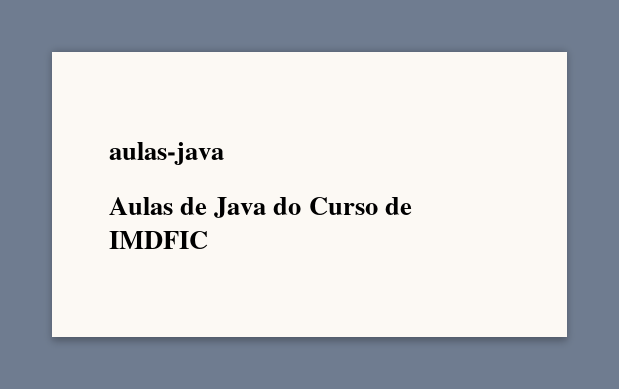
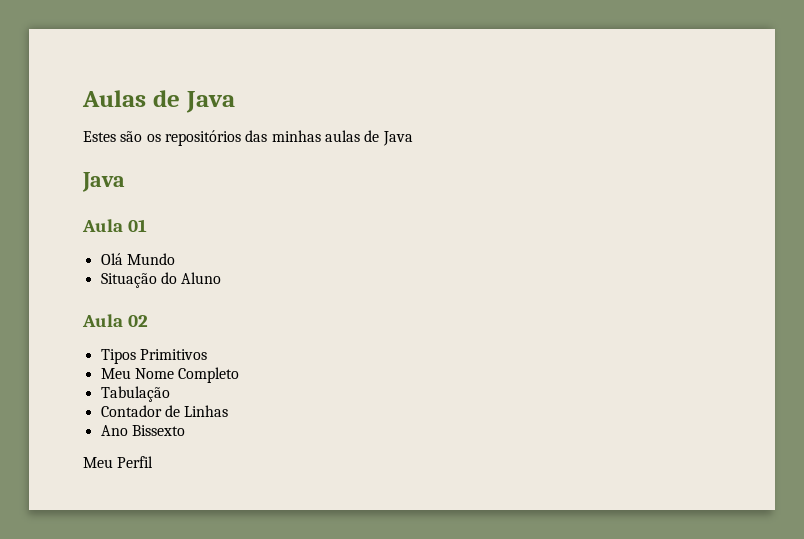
[109,142,224,165] aulas-java // -> (82, 98) none
[273,197,412,215] [109,231,208,249] do Curso de IMDFIC -> [83,130,413,146] [82,172,125,192] [82,219,147,232] [100,253,175,265] [100,272,222,288] [82,314,148,327] [100,349,207,364] [100,367,240,383] [100,386,170,402] [100,405,229,417] [100,425,185,436] [83,456,154,468] // Estes são os repositórios das minhas aulas de Java // Java // Aula 01 // Olá Mundo // Situação do Aluno // Aula 02 // Tipos Primitivos // Meu Nome Completo // Tabulação // Contador de Linhas // Ano Bissexto // Meu Perfil

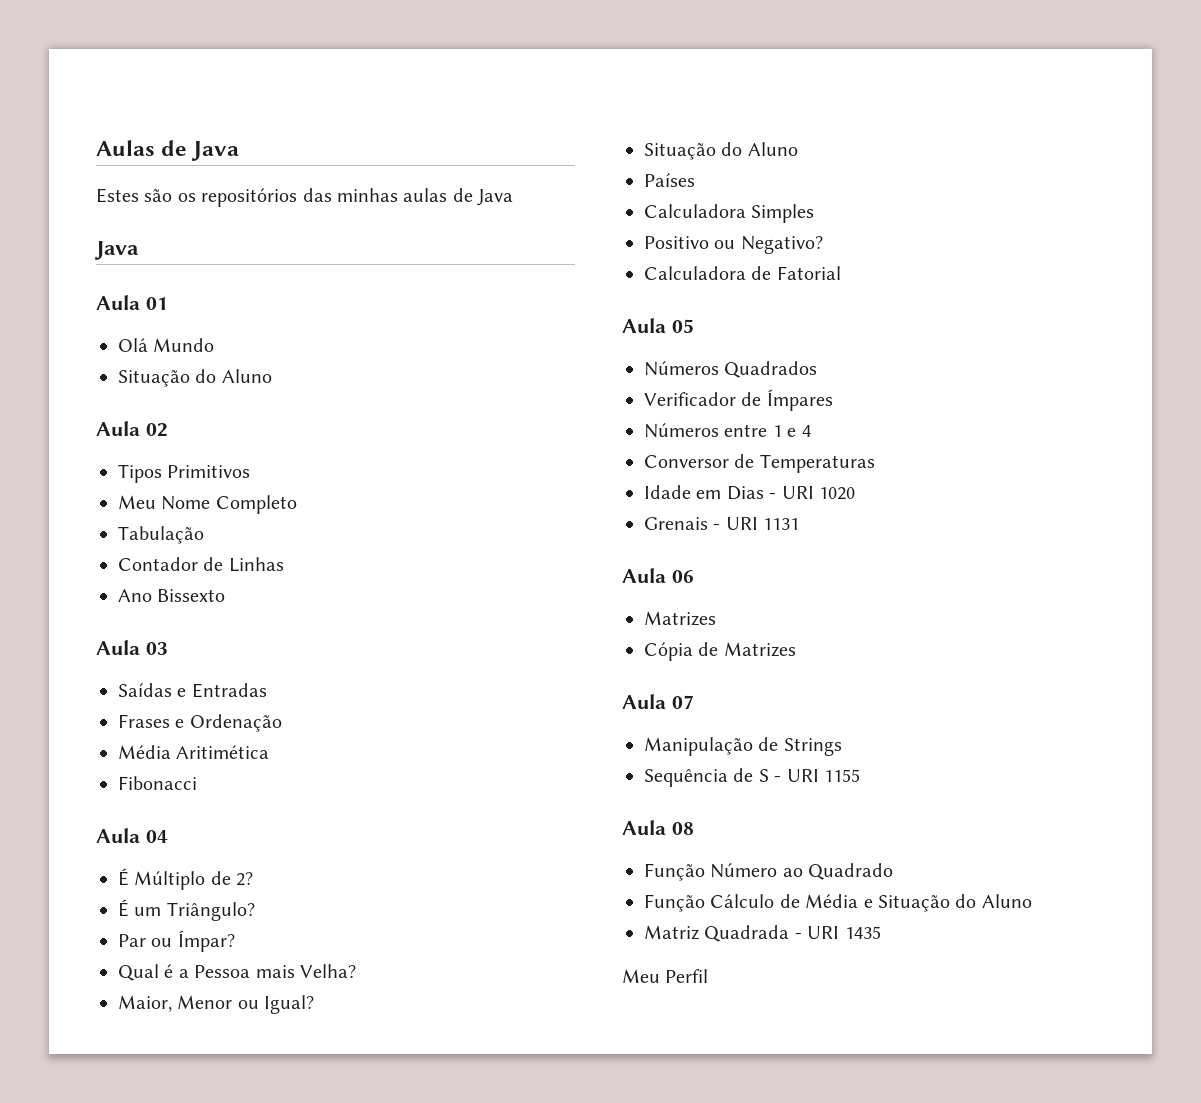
(185, 430) none -> [96,640,168,655] [118,683,267,698] [118,714,282,732] [118,745,270,759] [118,776,197,790] [96,828,168,843] [118,868,254,890] [118,899,255,921] [118,930,235,952] [118,964,356,981] [118,995,315,1014] [644,142,798,160] [644,173,695,187] [644,204,815,223] [644,236,823,254] [644,266,841,280] [622,318,694,333] [644,361,818,378] [644,389,833,411] [644,423,811,438] [644,454,875,473] [644,485,855,500] [644,517,800,530] [622,568,694,583] [644,611,716,626] [644,642,796,661] [622,694,694,709] [644,737,842,756] [644,768,860,787] [622,820,694,835] [644,863,894,881] [644,894,1032,912] [644,925,881,942] // Aula 03 // Saídas e Entradas // Frases e Ordenação // Média Aritimética // Fibonacci // Aula 04 // É Múltiplo de 2? // É um Triângulo? // Par ou Ímpar? // Qual é a Pessoa mais Velha? // Maior, Menor ou Igual? // Situação do Aluno // Países // Calculadora Simples // Positivo ou Negativo? // Calculadora de Fatorial // Aula 05 // Números Quadrados // Verificador de Ímpares // Números entre 1 e 4 // Conversor de Temperaturas // Idade em Dias - URI 1020 // Grenais - URI 1131 // Aula 06 // Matrizes // Cópia de Matrizes // Aula 07 // Manipulação de Strings // Sequência de S - URI 1155 // Aula 08 // Função Número ao Quadrado // Função Cálculo de Média e Situação do Aluno // Matriz Quadrada - URI 1435

